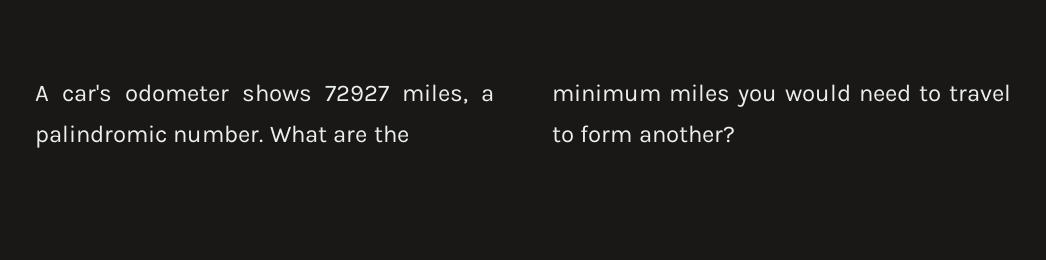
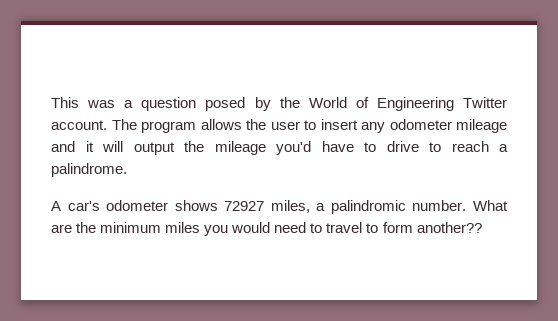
(35, 93) none -> [51,97,508,111] [51,119,507,133] [51,141,508,155] [51,163,127,177] This was a question posed by the World of Engineering Twitter account. The program allows the user to insert any odometer mileage and it will output the mileage you'd have to drive to reach a palindrome. //
[638,125,735,143] another? -> [416,222,482,233] another??

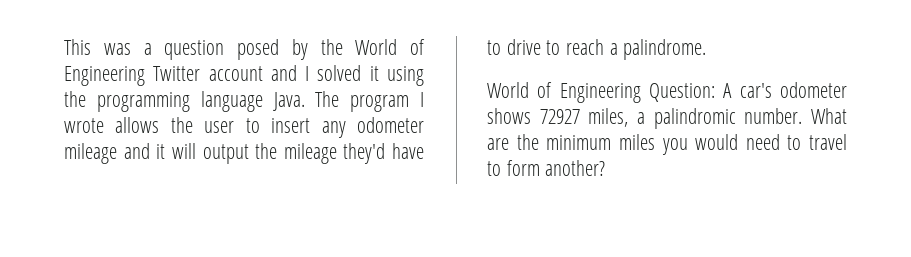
[51,119,196,133] account. The program -> [208,65,424,86] [64,91,424,112] [64,118,104,133] account and I solved it using the programming language Java. The program I wrote
[276,141,311,155] you'd -> [343,143,386,164] they'd
(127, 170) none -> [487,82,715,103] World of Engineering Question:
[416,222,482,233] another?? -> [545,160,606,176] another?

